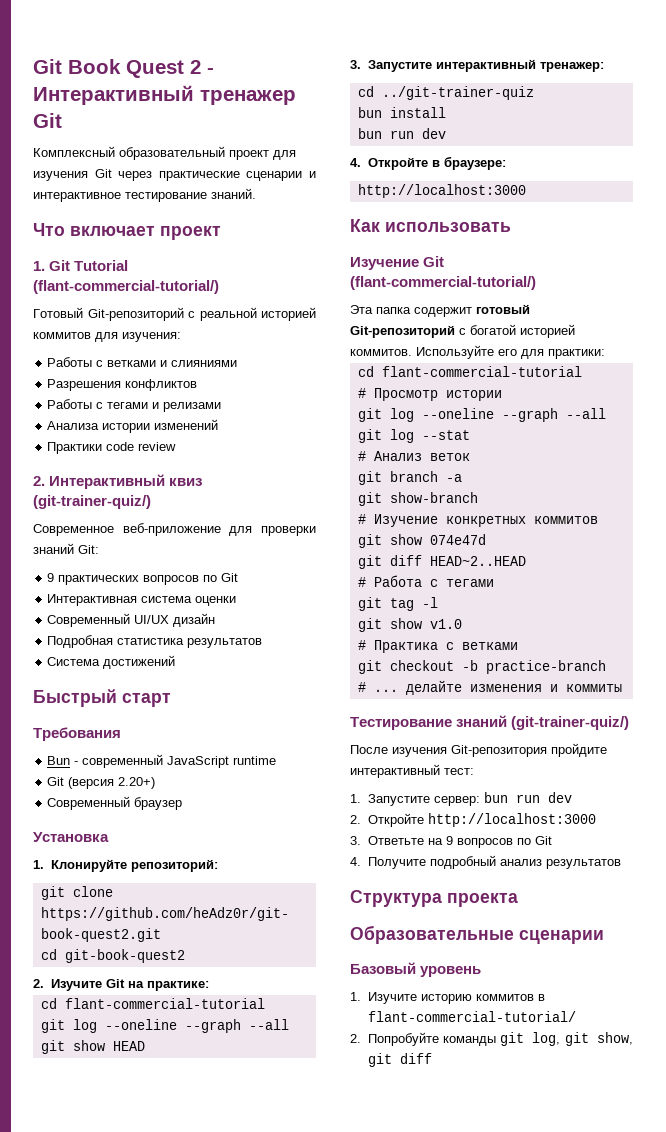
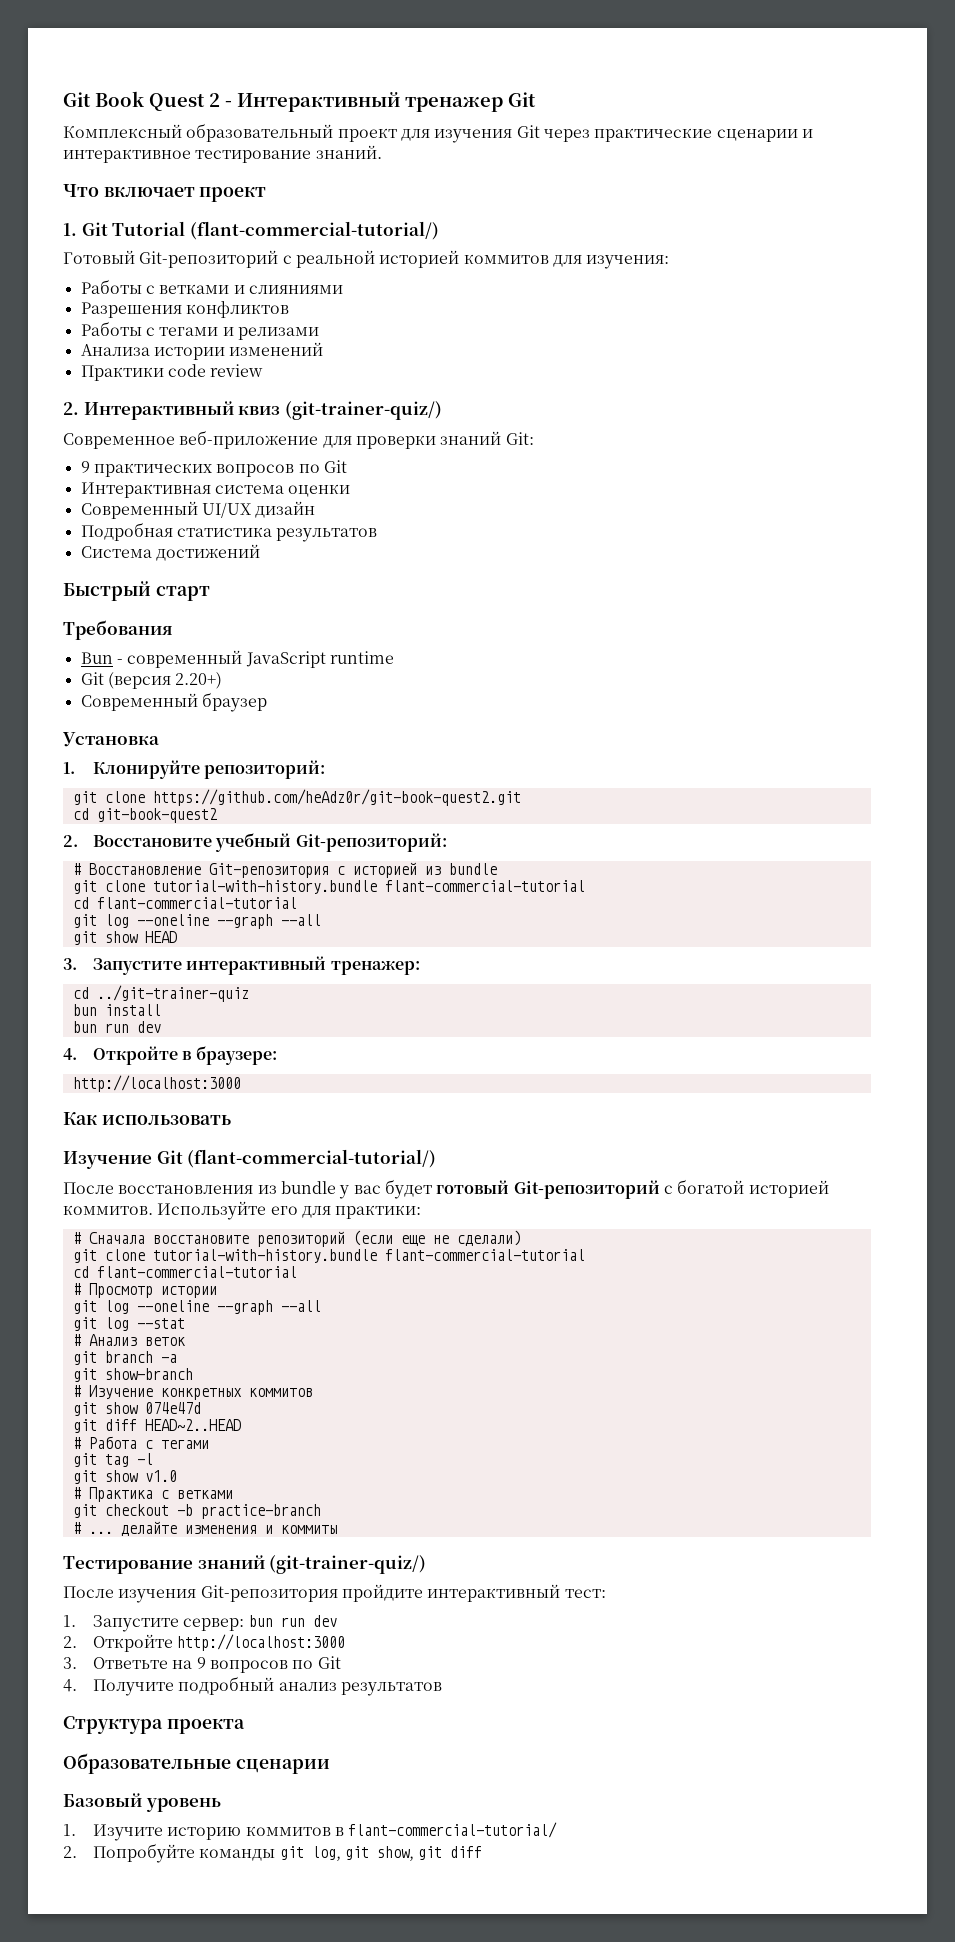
[50,979,209,991] Изучите Git на практике: -> [93,833,447,852] [72,862,497,878] [72,880,585,894] Восстановите учебный Git-репозиторий: // # Восстановление Git-репозитория с историей из bundle // git clone tutorial-with-history.bundle flant-commercial-tutorial
[350,305,472,317] Эта папка содержит -> [63,1179,432,1199] После восстановления из bundle у вас будет
(605, 354) none -> [72,1230,521,1247] [72,1249,585,1263] // # Сначала восстановите репозиторий (если еще не сделали) // git clone tutorial-with-history.bundle flant-commercial-tutorial

